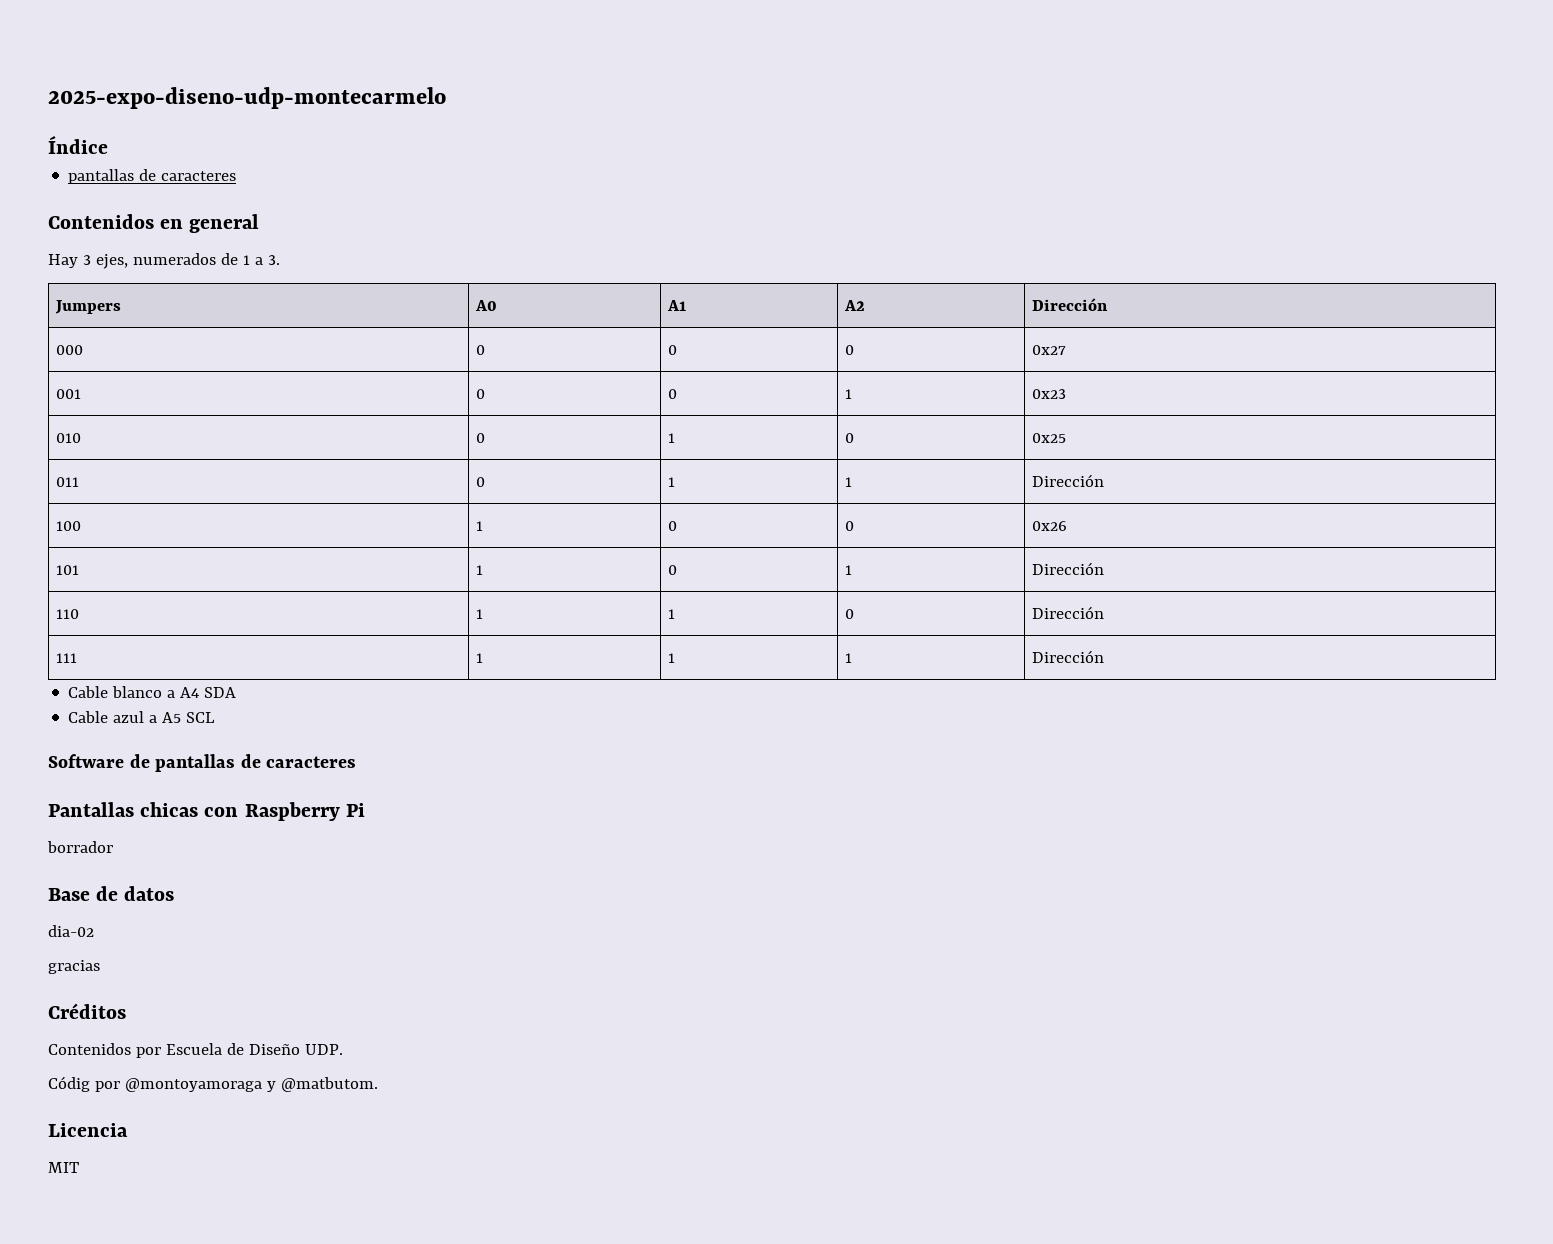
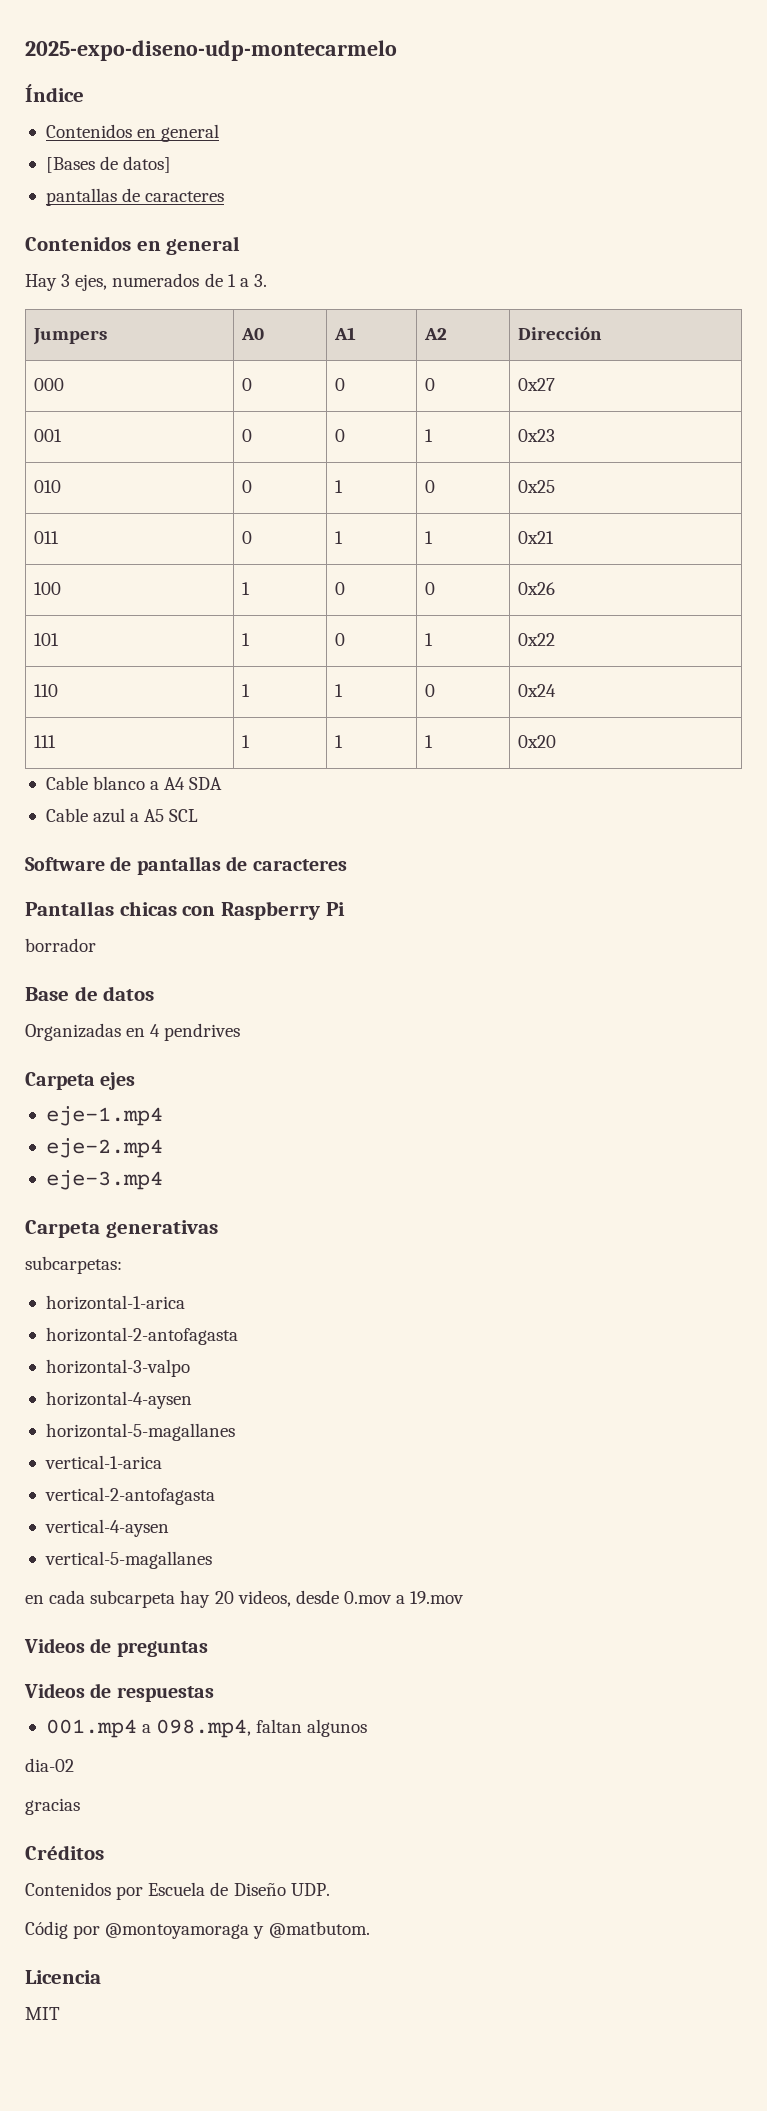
(108, 145) none -> [45,124,220,142] [45,156,172,173] // Contenidos en general // [Bases de datos]
[1031,474,1104,487] Dirección -> [517,531,554,544] 0x21
[1031,562,1104,575] Dirección -> [517,633,555,646] 0x22
[1031,606,1104,619] Dirección -> [517,684,556,697] 0x24
[1031,650,1104,663] Dirección -> [517,735,556,748] 0x20
(175, 893) none -> [25,1023,241,1041] [25,1072,136,1090] [45,1106,163,1126] [45,1138,163,1158] [45,1170,163,1190] [25,1220,218,1238] [25,1256,122,1274] [45,1295,185,1310] [45,1327,238,1345] [45,1359,190,1377] [45,1391,192,1409] [45,1423,235,1441] [44,1455,162,1469] [44,1487,215,1505] [44,1519,169,1537] [44,1551,212,1569] [25,1590,465,1608] [24,1638,208,1657] [24,1683,214,1702] [45,1719,368,1738] // Organizadas en 4 pendrives // Carpeta ejes // eje-1.mp4 // eje-2.mp4 // eje-3.mp4 // Carpeta generativas // subcarpetas: // horizontal-1-arica // horizontal-2-antofagasta // horizontal-3-valpo // horizontal-4-aysen // horizontal-5-magallanes // vertical-1-arica // vertical-2-antofagasta // vertical-4-aysen // vertical-5-magallanes // en cada subcarpeta hay 20 videos, desde 0.mov a 19.mov // Videos de preguntas // Videos de respuestas // 001.mp4 a 098.mp4, faltan algunos

